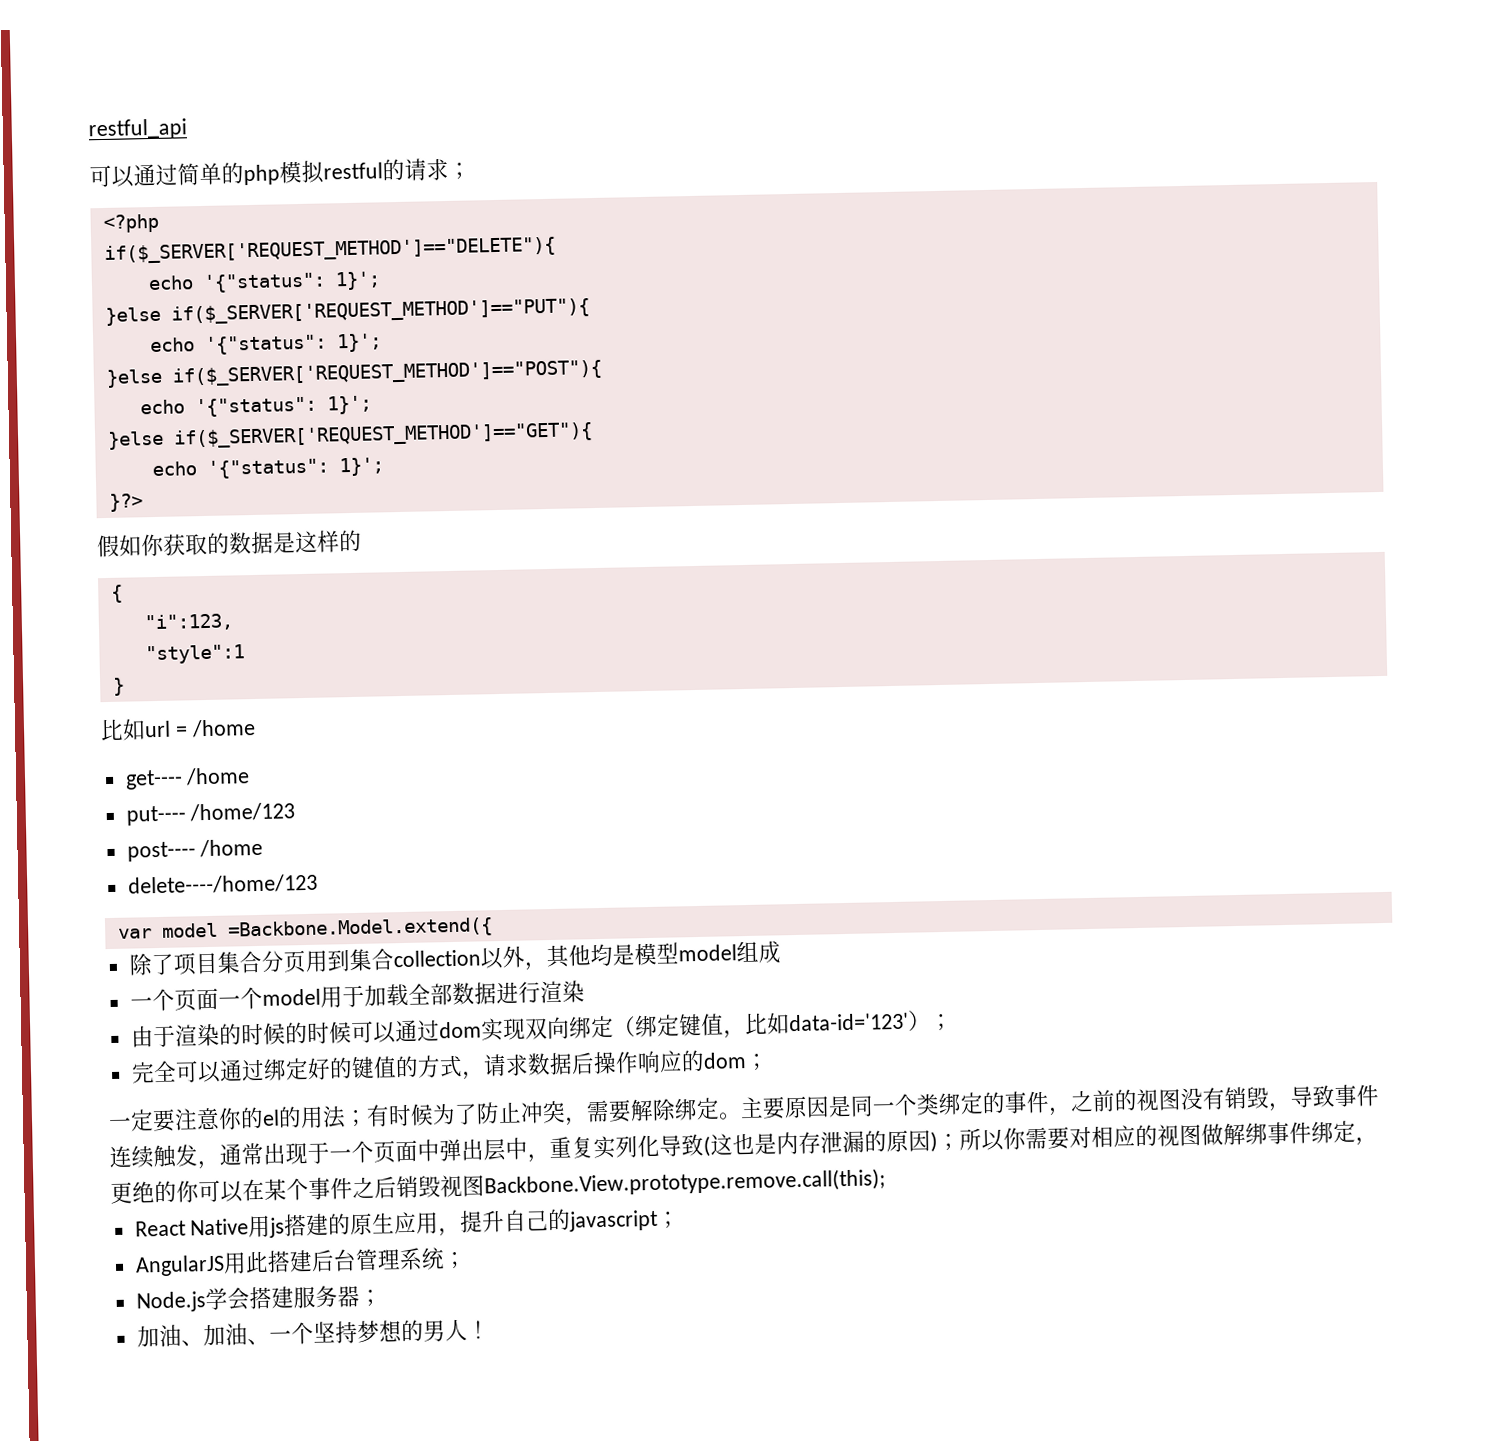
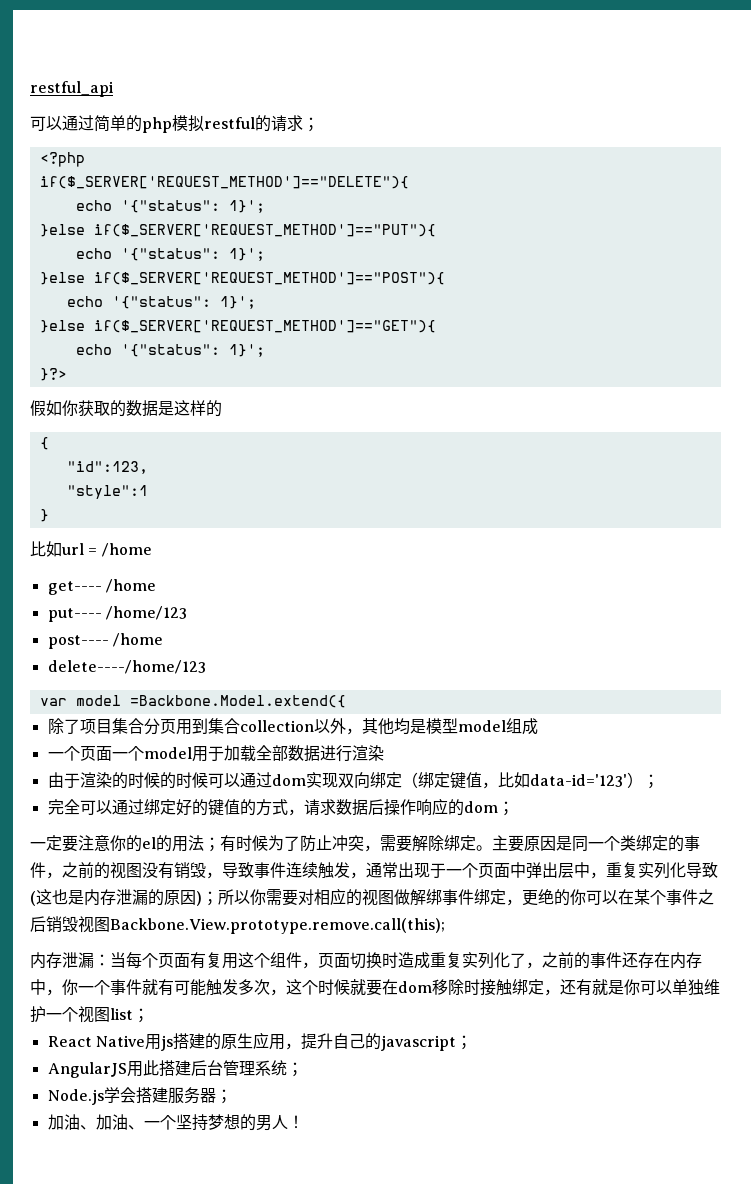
[143,613,234,632] "i":123, -> [66,461,148,474] "id":123,
(886, 1183) none -> [30,952,702,969] [30,979,720,996] [30,1006,149,1023] // 内存泄漏：当每个页面有复用这个组件，页面切换时造成重复实列化了，之前的事件还存在内存中，你一个事件就有可能触发多次，这个时候就要在dom移除时接触绑定，还有就是你可以单独维护一个视图list；

